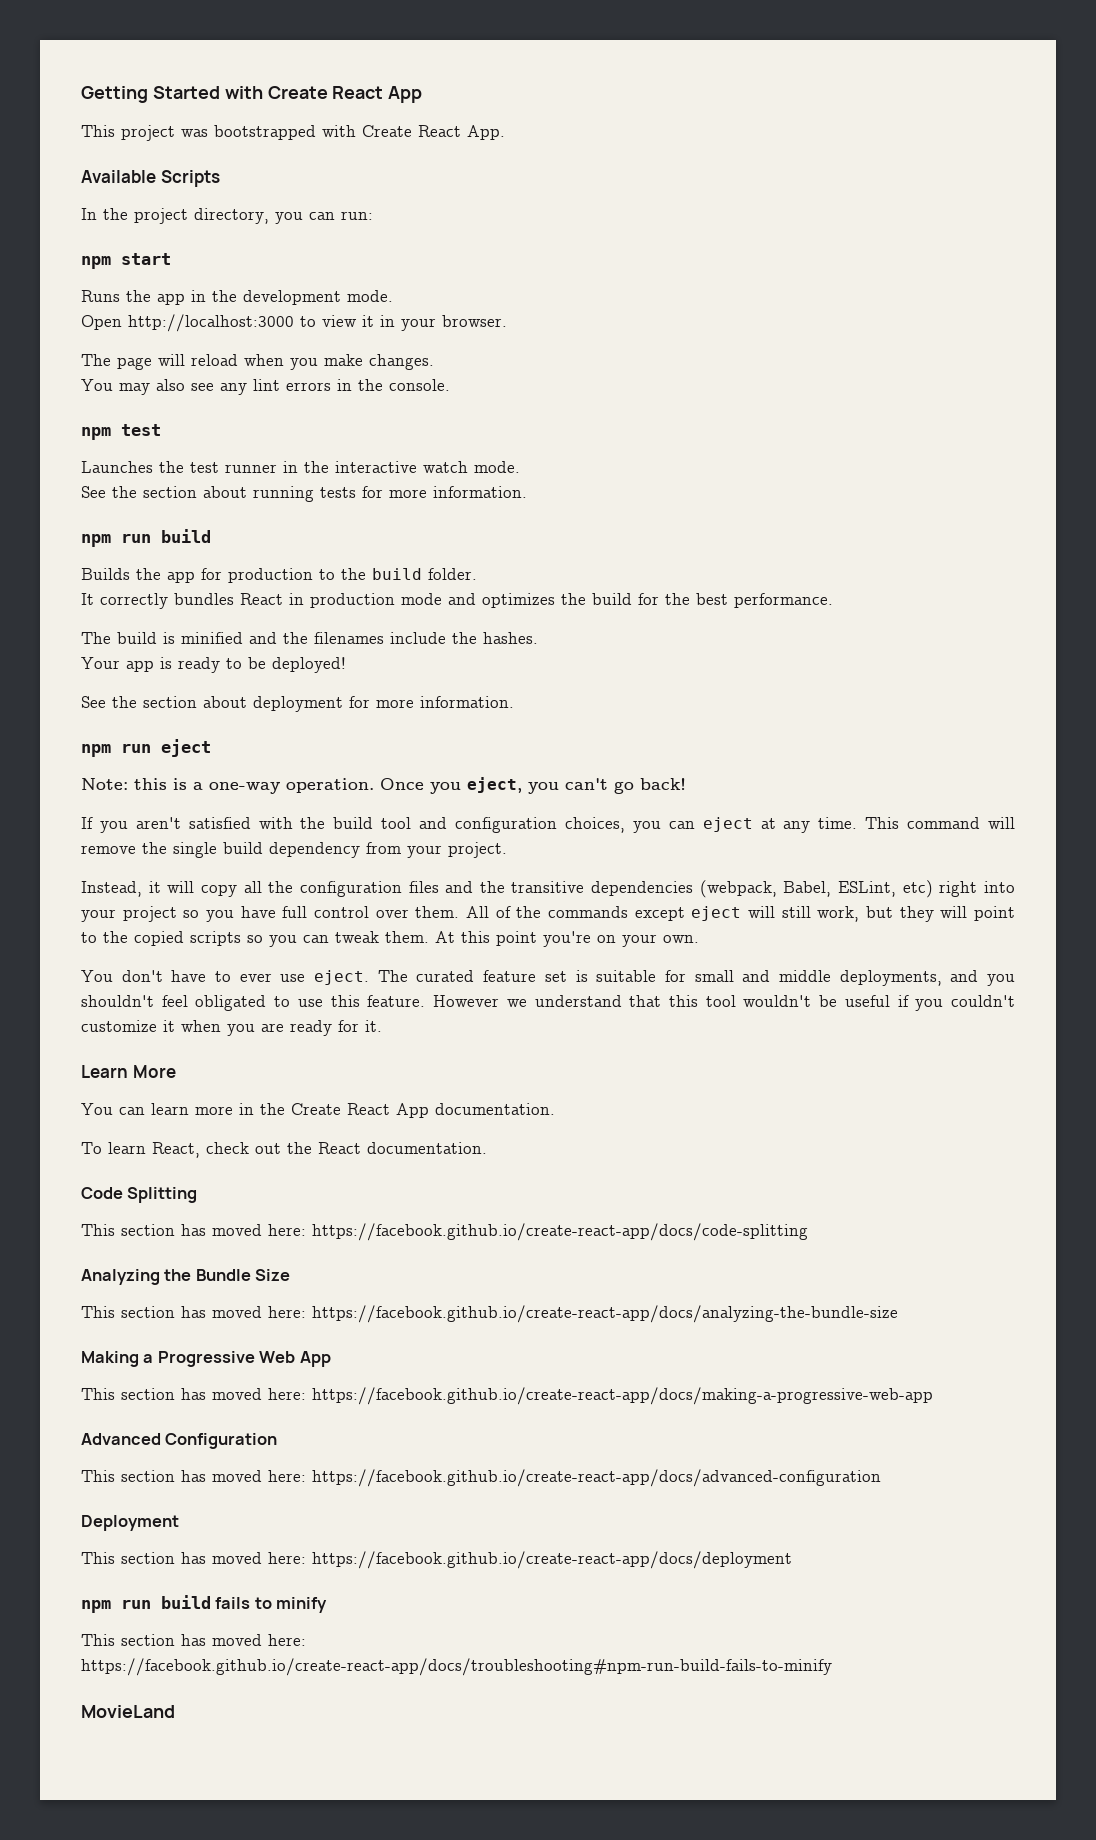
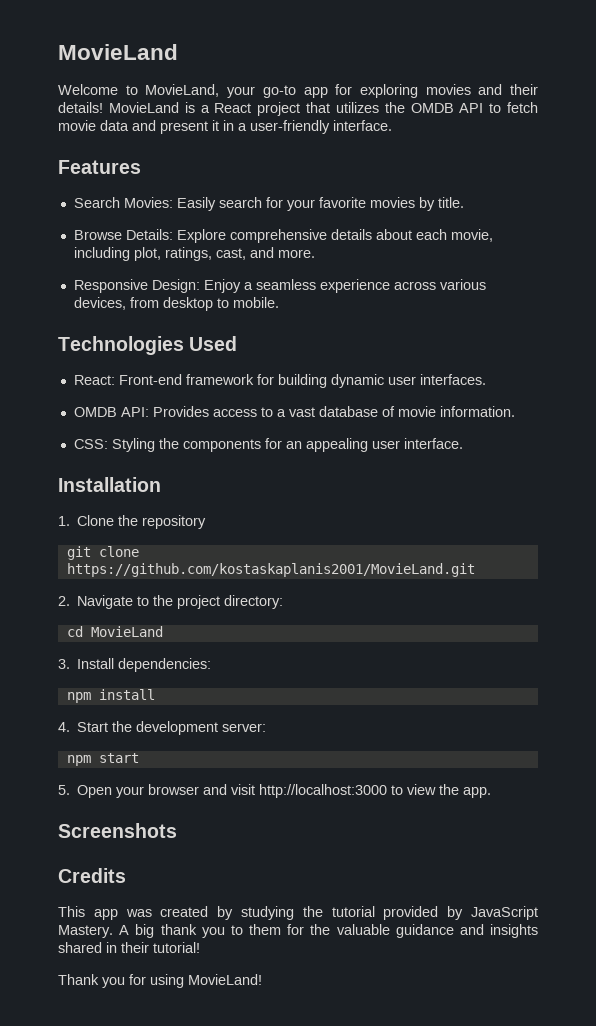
[81,86,423,103] [81,125,505,141] [81,170,220,187] [81,208,373,224] [81,253,171,269] [81,290,393,305] [81,314,507,332] [81,354,434,370] [81,379,450,395] [81,424,161,440] [81,461,520,473] [81,486,527,502] [81,529,211,547] [81,568,477,583] [81,593,833,609] [81,632,538,644] [81,657,346,673] [81,696,514,712] [81,739,211,757] [81,777,686,794] [81,817,1016,833] [81,842,507,858] [81,880,1015,898] [81,906,1015,922] [81,931,699,947] [81,970,1016,986] [81,995,1015,1011] [81,1020,382,1036] [81,1065,176,1078] [81,1103,555,1118] [81,1142,487,1158] [81,1187,198,1203] [81,1223,808,1241] [81,1269,291,1285] [81,1305,898,1323] [81,1351,331,1367] [81,1387,933,1405] [81,1433,278,1449] [81,1469,881,1487] [81,1515,179,1531] [81,1551,792,1569] [81,1595,328,1613] [81,1634,306,1646] [81,1658,832,1676] [81,1705,175,1718] Getting Started with Create React App // This project was bootstrapped with Create React App. // Available Scripts // In the project directory, you can run: // npm start // Runs the app in the development mode. // Open http://localhost:3000 to view it in your browser. // The page will reload when you make changes. // You may also see any lint errors in the console. // npm test // Launches the test runner in the interactive watch mode. // See the section about running tests for more information. // npm run build // Builds the app for production to the build folder. // It correctly bundles React in production mode and optimizes the build for the best performance. // The build is minified and the filenames include the hashes. // Your app is ready to be deployed! // See the section about deployment for more information. // npm run eject // Note: this is a one-way operation. Once you eject, you can't go back! // If you aren't satisfied with the build tool and configuration choices, you can eject at any time. This command will remove the single build dependency from your project. // Instead, it will copy all the configuration files and the transitive dependencies (webpack, Babel, ESLint, etc) right into your project so you have full control over them. All of the commands except eject will still work, but they will point to the copied scripts so you can tweak them. At this point you're on your own. // You don't have to ever use eject. The curated feature set is suitable for small and middle deployments, and you shouldn't feel obligated to use this feature. However we understand that this tool wouldn't be useful if you couldn't customize it when you are ready for it. // Learn More // You can learn more in the Create React App documentation. // To learn React, check out the React documentation. // Code Splitting // This section has moved here: https://facebook.github.io/create-react-app/docs/code-splitting // Analyzing the Bundle Size // This section has moved here: https://facebook.github.io/create-react-app/docs/analyzing-the-bundle-size // Making a Progressive Web App // This section has moved here: https://facebook.github.io/create-react-app/docs/making-a-progressive-web-app // Advanced Configuration // This section has moved here: https://facebook.github.io/create-react-app/docs/advanced-configuration // Deployment // This section has moved here: https://facebook.github.io/create-react-app/docs/deployment // npm run build fails to minify // This section has moved here: https://facebook.github.io/create-react-app/docs/troubleshooting#npm-run-build-fails-to-minify // MovieLand -> [58,44,178,60] [58,84,538,98] [58,102,538,116] [58,120,392,134] [58,160,141,174] [73,197,464,211] [73,229,493,243] [73,247,315,261] [73,279,486,293] [73,297,279,311] [58,336,238,355] [73,374,486,388] [73,406,515,417] [73,438,463,452] [58,477,161,492] [58,515,207,529] [66,546,139,560] [66,563,475,577] [58,595,284,609] [66,626,163,637] [58,658,212,672] [66,689,155,703] [58,721,267,735] [66,753,139,766] [58,784,492,798] [58,823,177,838] [58,868,126,883] [58,906,538,920] [58,924,538,938] [58,942,200,953] [58,974,262,988] MovieLand // Welcome to MovieLand, your go-to app for exploring movies and their details! MovieLand is a React project that utilizes the OMDB API to fetch movie data and present it in a user-friendly interface. // Features // Search Movies: Easily search for your favorite movies by title. // Browse Details: Explore comprehensive details about each movie, including plot, ratings, cast, and more. // Responsive Design: Enjoy a seamless experience across various devices, from desktop to mobile. // Technologies Used // React: Front-end framework for building dynamic user interfaces. // OMDB API: Provides access to a vast database of movie information. // CSS: Styling the components for an appealing user interface. // Installation // 1. Clone the repository // git clone https://github.com/kostaskaplanis2001/MovieLand.git // 2. Navigate to the project directory: // cd MovieLand // 3. Install dependencies: // npm install // 4. Start the development server: // npm start // 5. Open your browser and visit http://localhost:3000 to view the app. // Screenshots // Credits // This app was created by studying the tutorial provided by JavaScript Mastery. A big thank you to them for the valuable guidance and insights shared in their tutorial! // Thank you for using MovieLand!

